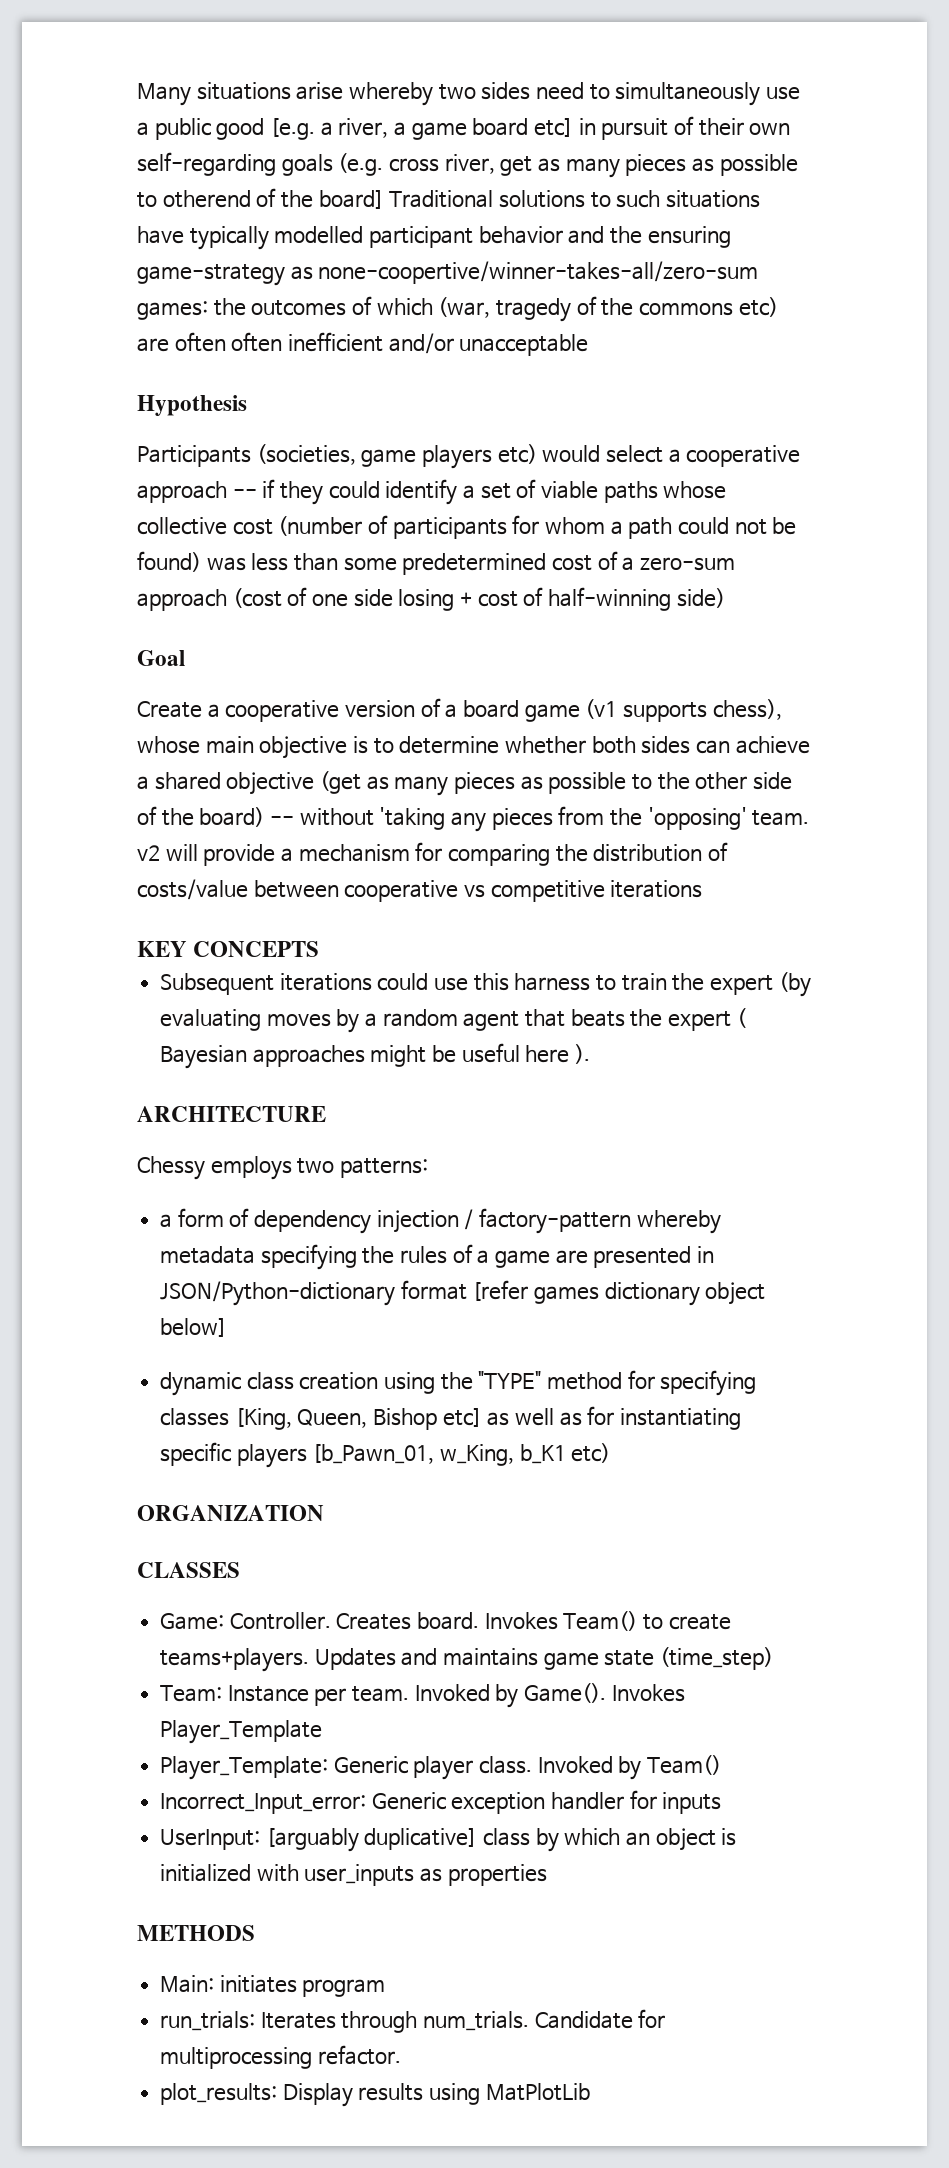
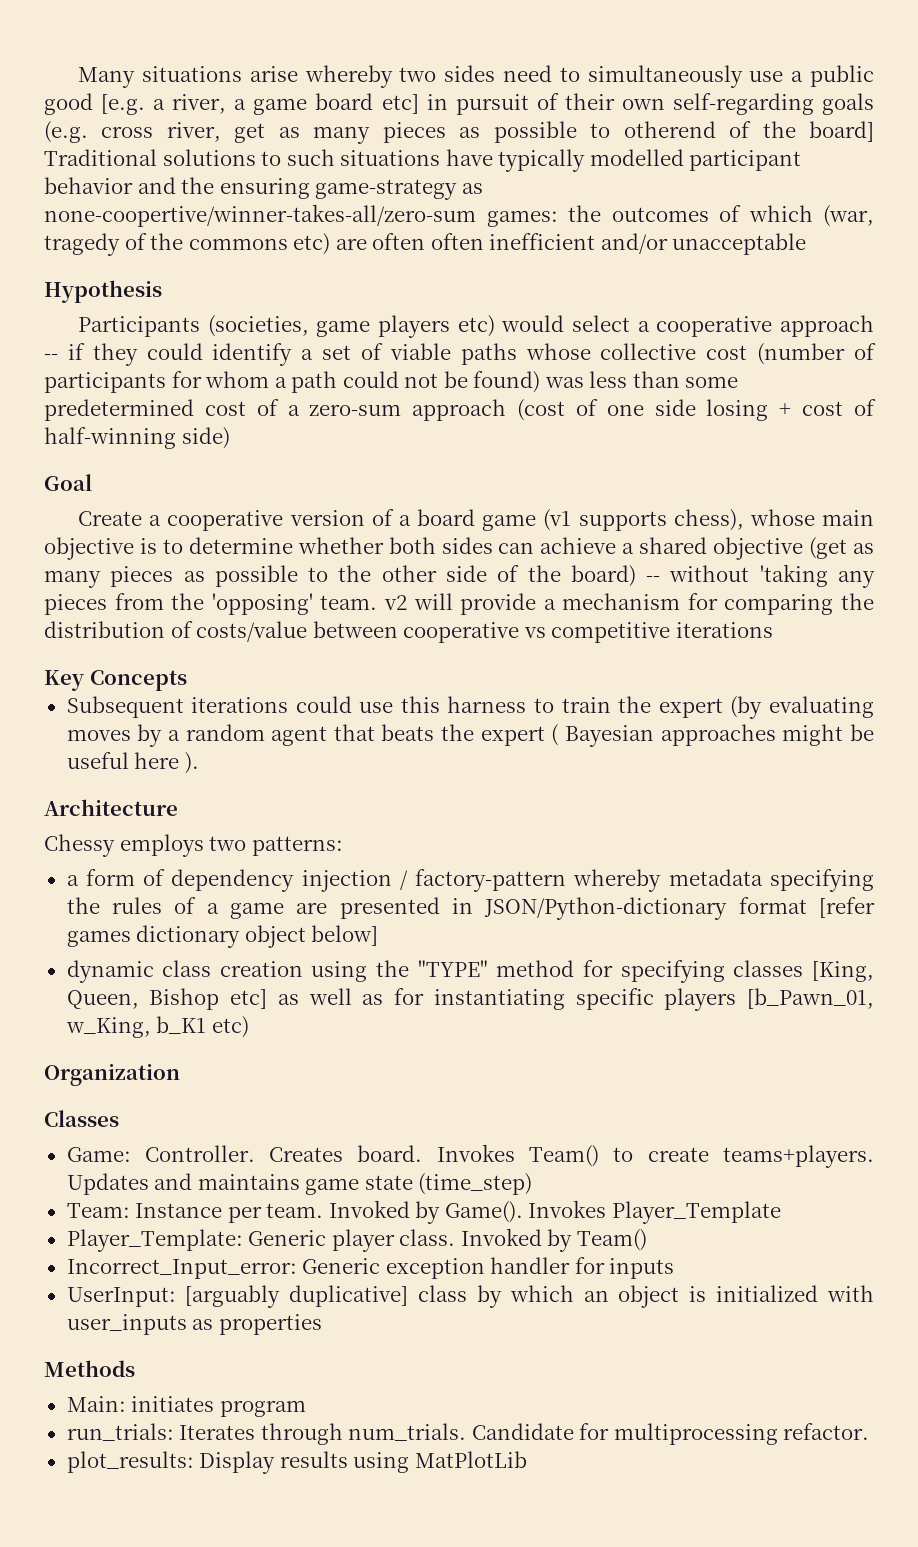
[137,941,320,957] KEY CONCEPTS -> [44,670,187,691] Key Concepts
[137,1106,326,1122] ARCHITECTURE -> [44,799,178,816] Architecture
[137,1505,324,1521] [137,1562,240,1578] ORGANIZATION // CLASSES -> [44,1064,180,1086] [44,1110,119,1127] Organization // Classes
[137,1925,255,1941] METHODS -> [44,1360,135,1377] Methods

